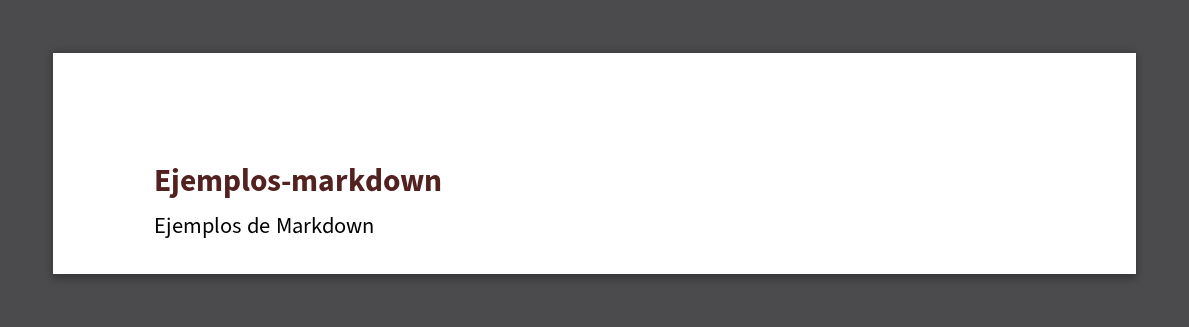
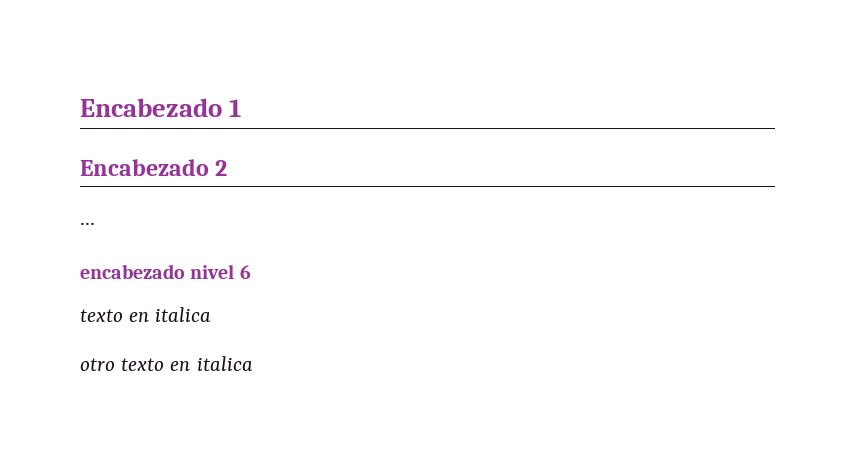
[154,168,442,198] [154,217,375,238] Ejemplos-markdown // Ejemplos de Markdown -> [80,98,242,117] [80,159,228,176] [80,222,95,225] [80,264,251,279] [80,307,212,322] [80,356,253,371] Encabezado 1 // Encabezado 2 // ... // encabezado nivel 6 // texto en italica // otro texto en italica

